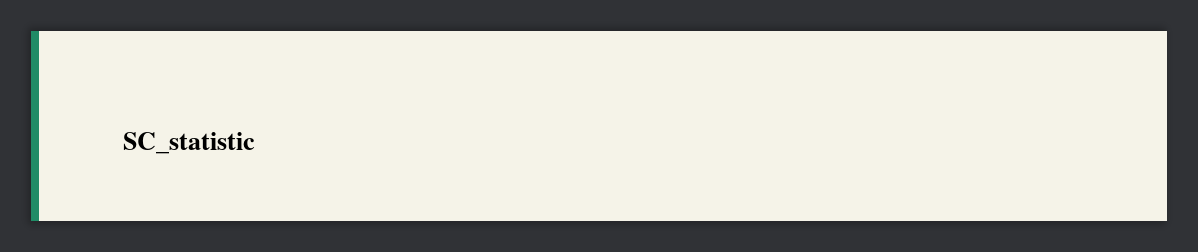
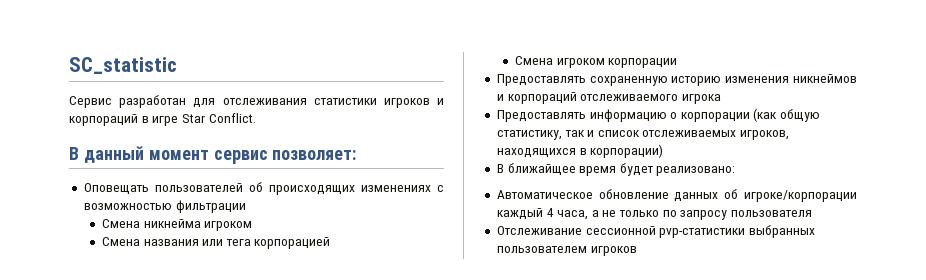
(255, 143) none -> [69,95,444,108] [69,113,256,126] [69,146,357,164] [83,182,445,195] [83,200,246,213] [101,219,253,231] [101,237,331,249] [514,56,678,68] [496,74,857,86] [496,92,721,104] [496,108,821,122] [496,130,790,140] [496,144,664,158] [496,163,736,176] [496,189,857,202] [496,208,813,220] [496,225,815,238] [496,246,637,256] // Сервис разработан для отслеживания статистики игроков и корпораций в игре Star Conflict. // В данный момент сервис позволяет: // Оповещать пользователей об происходящих изменениях с возможностью фильтрации // Смена никнейма игроком // Смена названия или тега корпорацией // Смена игроком корпорации // Предоставлять сохраненную историю изменения никнеймов и корпораций отслеживаемого игрока // Предоставлять информацию о корпорации (как общую статистику, так и список отслеживаемых игроков, находящихся в корпорации) // В ближайщее время будет реализовано: // Автоматическое обновление данных об игроке/корпорации каждый 4 часа, а не только по запросу пользователя // Отслеживание сессионной pvp-статистики выбранных пользователем игроков

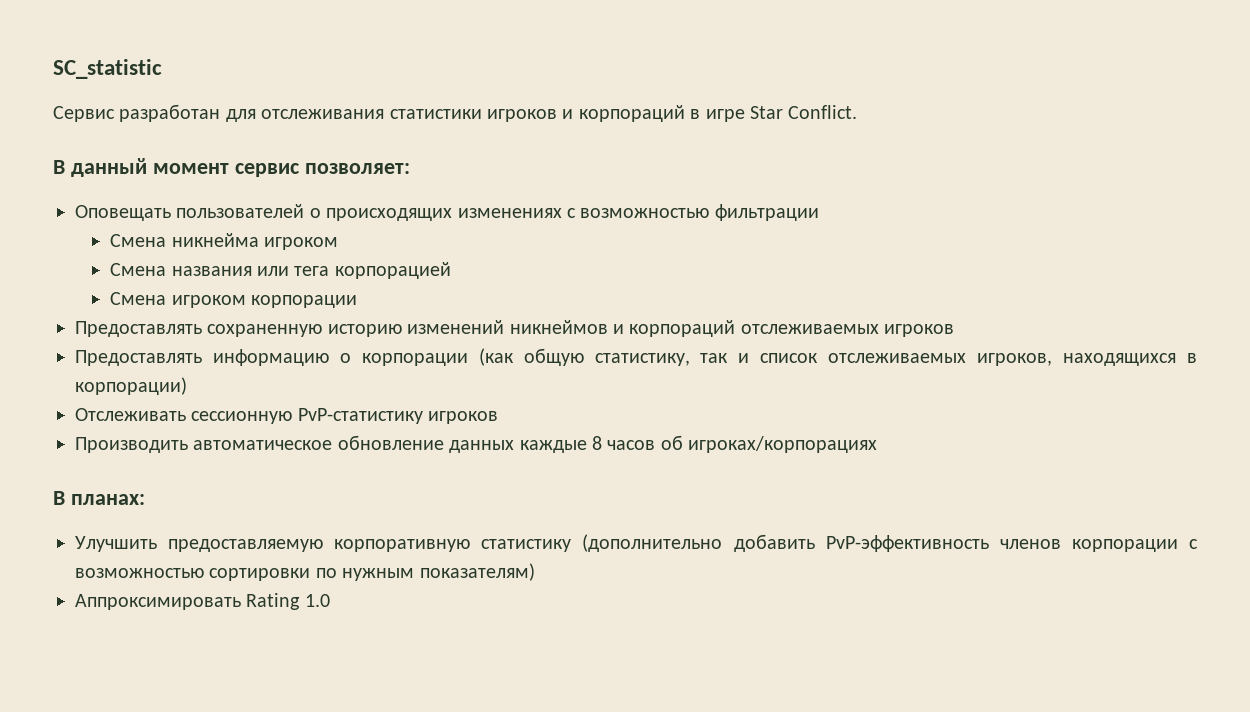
[248,182,263,192] об -> [309,208,321,218] о
[725,76,790,83] изменения -> [407,320,505,334] изменений
[580,94,721,104] отслеживаемого игрока -> [740,324,955,337] отслеживаемых игроков
[496,163,736,176] [496,189,857,202] [496,208,813,220] [496,225,815,238] [496,246,637,256] В ближайщее время будет реализовано: // Автоматическое обновление данных об игроке/корпорации каждый 4 часа, а не только по запросу пользователя // Отслеживание сессионной pvp-статистики выбранных пользователем игроков -> [75,408,499,424] [75,435,878,453] [53,491,145,505] [75,534,1198,552] [75,563,535,581] [75,593,330,610] Отслеживать сессионную PvP-статистику игроков // Производить автоматическое обновление данных каждые 8 часов об игроках/корпорациях // В планах: // Улучшить предоставляемую корпоративную статистику (дополнительно добавить PvP-эффективность членов корпорации с возможностью сортировки по нужным показателям) // Аппроксимировать Rating 1.0

